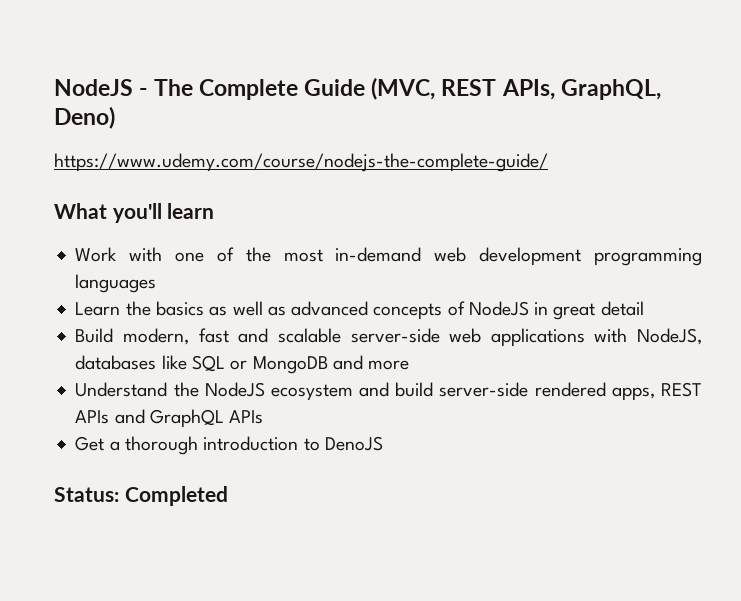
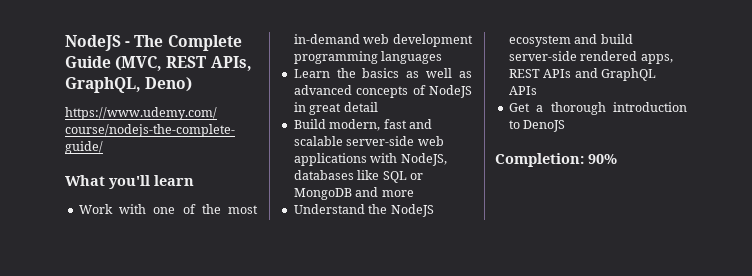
[54,486,228,506] Status: Completed -> [495,153,617,167] Completion: 90%

